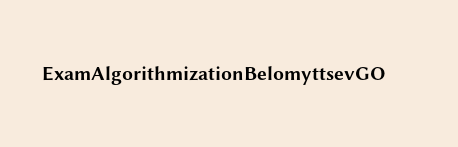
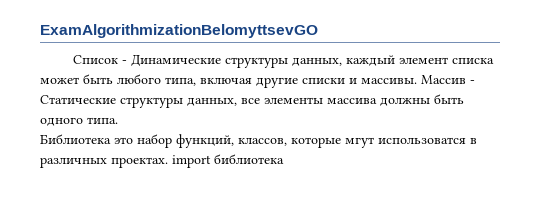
(386, 75) none -> [73,54,495,68] [40,74,475,88] [40,94,464,108] [40,117,118,126] [40,134,477,148] [40,154,284,168] // Список - Динамические структуры данных, каждый элемент списка может быть любого типа, включая другие списки и массивы. Массив - Статические структуры данных, все элементы массива должны быть одного типа. // Библиотека это набор функций, классов, которые мгут использоватся в различных проектах. import библиотека

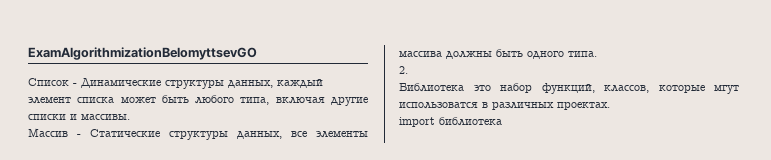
(417, 81) none -> (130, 116) //
(118, 120) none -> [399,66,408,74] // 2.
(168, 162) none -> (610, 106) //

